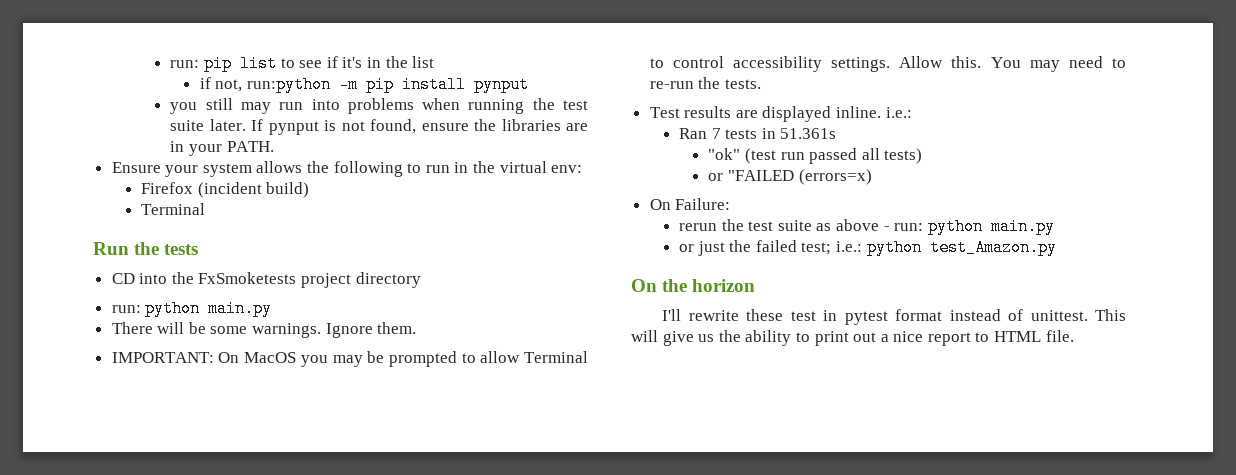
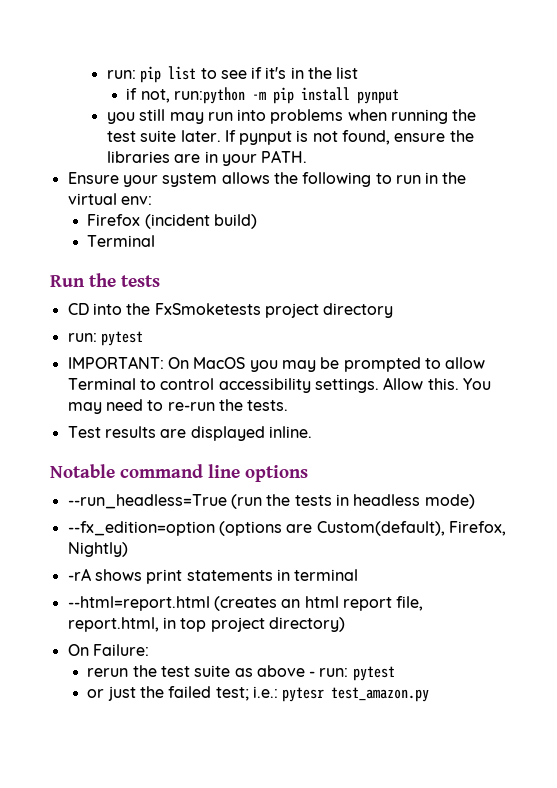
[145,300,273,317] [111,322,417,338] python main.py // There will be some warnings. Ignore them. -> [100,331,143,346] pytest
[885,107,912,118] [679,128,837,139] [708,148,923,164] [708,169,872,185] i.e.: // Ran 7 tests in 51.361s // "ok" (test run passed all tests) // or "FAILED (errors=x) -> [50,464,309,482] [67,494,475,509] [67,521,506,536] [67,542,128,557] [67,568,359,584] [67,596,424,611] [67,617,345,632] // Notable command line options // --run_headless=True (run the tests in headless mode) // --fx_edition=option (options are Custom(default), Firefox, Nightly) // -rA shows print statements in terminal // --html=report.html (creates an html report file, report.html, in top project directory)
[927,218,1055,235] python main.py -> [352,666,395,681] pytest
[866,239,1057,256] [631,279,756,292] [662,309,1126,325] [631,330,1074,346] python test_Amazon.py // On the horizon // I'll rewrite these test in pytest format instead of unittest. This will give us the ability to print out a nice report to HTML file. -> [282,687,430,702] pytesr test_amazon.py

